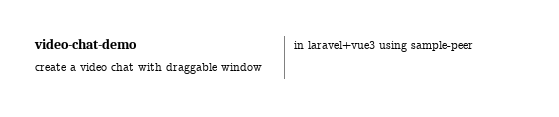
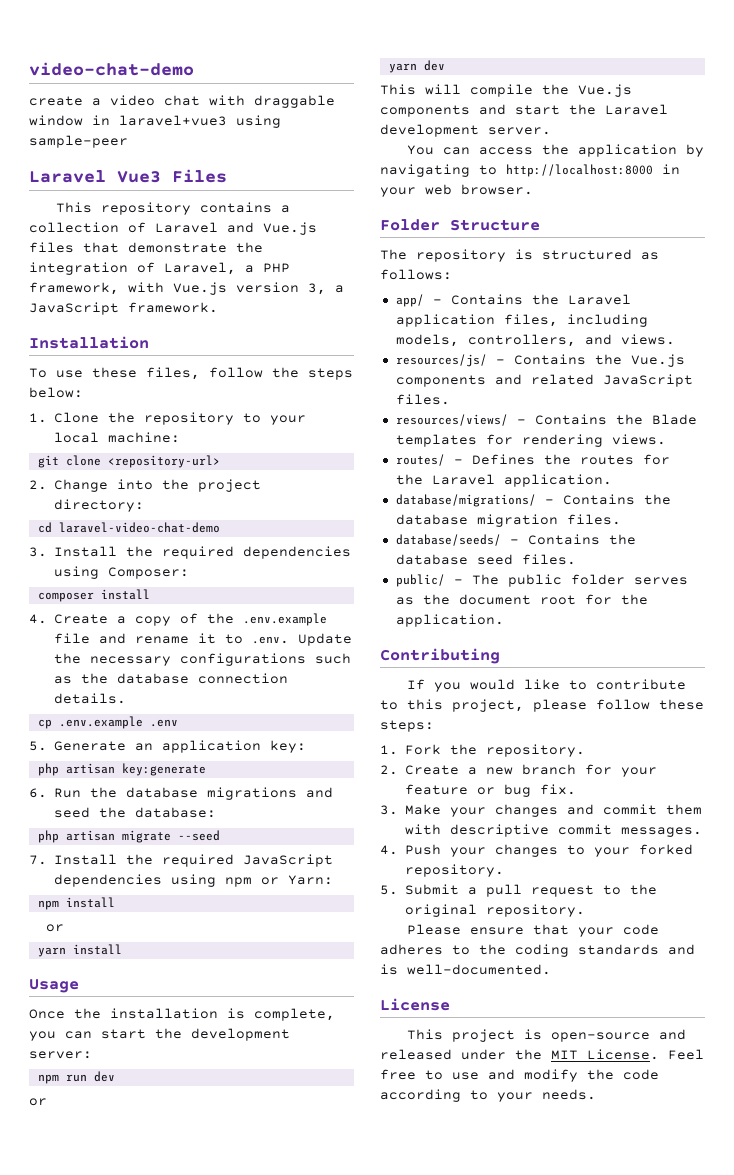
(473, 46) none -> [29,169,227,183] [56,202,291,215] [29,222,317,235] [29,242,263,253] [29,262,290,275] [29,282,344,295] [29,302,218,315] [29,336,149,349] [29,367,353,380] [29,387,83,398] [29,412,307,425] [54,432,181,443] [37,455,220,468] [29,479,262,492] [54,499,145,512] [37,522,220,533] [29,546,352,559] [54,566,190,579] [37,589,150,602] [29,613,328,626] [54,633,353,646] [54,653,352,666] [54,673,289,684] [54,693,127,704] [37,716,178,729] [29,740,307,753] [37,763,206,776] [29,787,334,800] [54,807,217,818] [37,830,220,843] [29,854,334,867] [54,874,334,887] [37,897,115,910] [46,924,65,932] [37,944,122,957] [29,979,79,993] [29,1008,335,1021] [29,1028,290,1041] [29,1051,92,1059] [37,1071,115,1084] [29,1098,47,1106] [388,60,445,73] [380,84,632,97] [380,104,668,117] [380,124,551,137] [407,144,705,157] [380,164,680,177] [380,184,533,197] [380,219,540,231] [380,249,659,262] [380,269,452,280] [395,294,631,307] [395,314,648,327] [395,334,675,347] [395,354,685,367] [395,374,693,387] [395,394,450,405] [395,414,697,426] [395,434,666,447] [395,454,670,466] [395,474,612,487] [395,494,671,507] [395,514,621,527] [395,534,636,546] [395,554,576,565] [395,574,688,587] [395,594,648,605] [395,614,504,627] [380,648,500,664] [407,679,687,692] [380,699,704,712] [380,720,434,732] [380,744,586,757] [380,764,658,777] [405,784,577,797] [380,804,703,817] [405,824,703,837] [380,844,694,857] [405,864,505,877] [380,884,658,897] [405,904,586,917] [407,924,660,937] [380,944,695,957] [380,964,551,975] [380,998,450,1011] [407,1029,687,1042] [380,1049,704,1060] [380,1069,659,1082] [380,1089,596,1102] // Laravel Vue3 Files // This repository contains a collection of Laravel and Vue.js files that demonstrate the integration of Laravel, a PHP framework, with Vue.js version 3, a JavaScript framework. // Installation // To use these files, follow the steps below: // 1. Clone the repository to your local machine: // git clone <repository-url> // 2. Change into the project directory: // cd laravel-video-chat-demo // 3. Install the required dependencies using Composer: // composer install // 4. Create a copy of the .env.example file and rename it to .env. Update the necessary configurations such as the database connection details. // cp .env.example .env // 5. Generate an application key: // php artisan key:generate // 6. Run the database migrations and seed the database: // php artisan migrate --seed // 7. Install the required JavaScript dependencies using npm or Yarn: // npm install // or // yarn install // Usage // Once the installation is complete, you can start the development server: // npm run dev // or // yarn dev // This will compile the Vue.js components and start the Laravel development server. // You can access the application by navigating to http://localhost:8000 in your web browser. // Folder Structure // The repository is structured as follows: // app/ - Contains the Laravel application files, including models, controllers, and views. // resources/js/ - Contains the Vue.js components and related JavaScript files. // resources/views/ - Contains the Blade templates for rendering views. // routes/ - Defines the routes for the Laravel application. // database/migrations/ - Contains the database migration files. // database/seeds/ - Contains the database seed files. // public/ - The public folder serves as the document root for the application. // Contributing // If you would like to contribute to this project, please follow these steps: // 1. Fork the repository. // 2. Create a new branch for your feature or bug fix. // 3. Make your changes and commit them with descriptive commit messages. // 4. Push your changes to your forked repository. // 5. Submit a pull request to the original repository. // Please ensure that your code adheres to the coding standards and is well-documented. // License // This project is open-source and released under the MIT License. Feel free to use and modify the code according to your needs.

